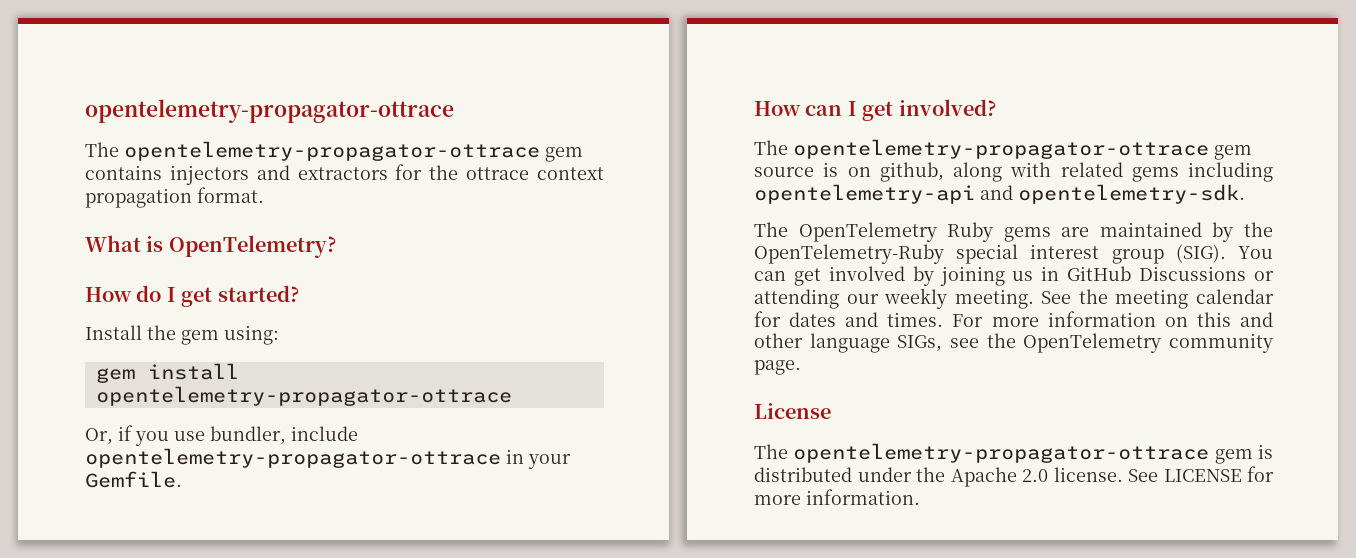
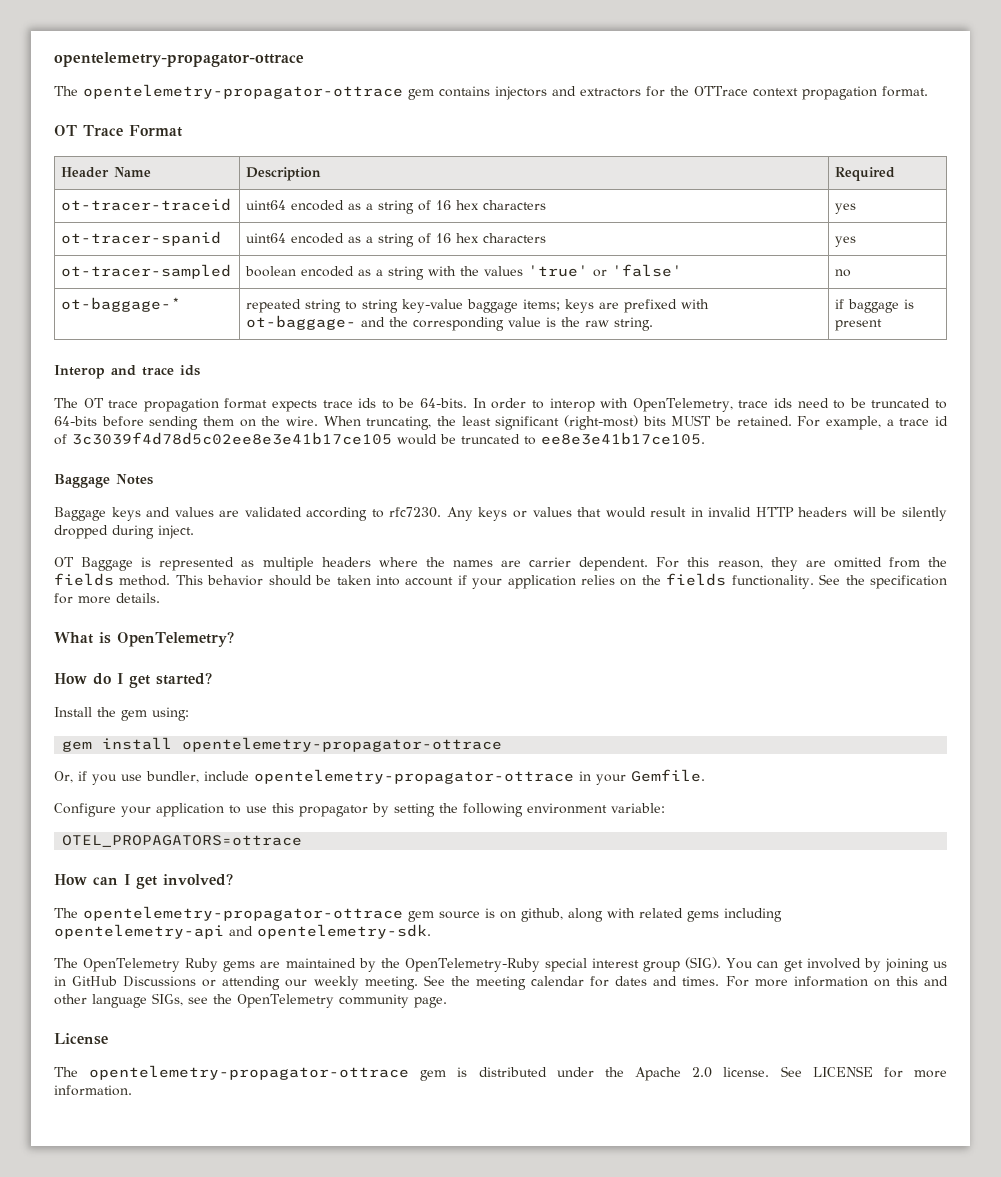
[466,167,530,180] ottrace -> [694,86,748,96] OTTrace
(264, 195) none -> [54,125,182,137] [61,167,152,178] [246,167,322,181] [835,167,896,181] [61,198,232,211] [246,200,547,214] [835,203,857,214] [61,231,222,246] [246,233,547,247] [835,236,857,247] [61,264,232,279] [245,264,683,280] [835,269,852,277] [61,297,182,312] [246,299,710,313] [246,315,654,331] [835,299,915,313] [835,319,883,331] [54,365,200,379] [54,398,948,412] [54,415,948,430] [54,432,705,445] [54,474,153,488] [54,507,947,521] [54,525,194,539] [54,557,948,571] [54,573,947,589] [54,593,160,604] // OT Trace Format // Header Name | Description | Required // ot-tracer-traceid | uint64 encoded as a string of 16 hex characters | yes // ot-tracer-spanid | uint64 encoded as a string of 16 hex characters | yes // ot-tracer-sampled | boolean encoded as a string with the values 'true' or 'false' | no // ot-baggage-* | repeated string to string key-value baggage items; keys are prefixed with ot-baggage- and the corresponding value is the raw string. | if baggage is present // Interop and trace ids // The OT trace propagation format expects trace ids to be 64-bits. In order to interop with OpenTelemetry, trace ids need to be truncated to 64-bits before sending them on the wire. When truncating, the least significant (right-most) bits MUST be retained. For example, a trace id of 3c3039f4d78d5c02ee8e3e41b17ce105 would be truncated to ee8e3e41b17ce105. // Baggage Notes // Baggage keys and values are validated according to rfc7230. Any keys or values that would result in invalid HTTP headers will be silently dropped during inject. // OT Baggage is represented as multiple headers where the names are carrier dependent. For this reason, they are omitted from the fields method. This behavior should be taken into account if your application relies on the fields functionality. See the specification for more details.
(182, 479) none -> [54,803,665,817] [62,835,303,847] // Configure your application to use this propagator by setting the following environment variable: // OTEL_PROPAGATORS=ottrace

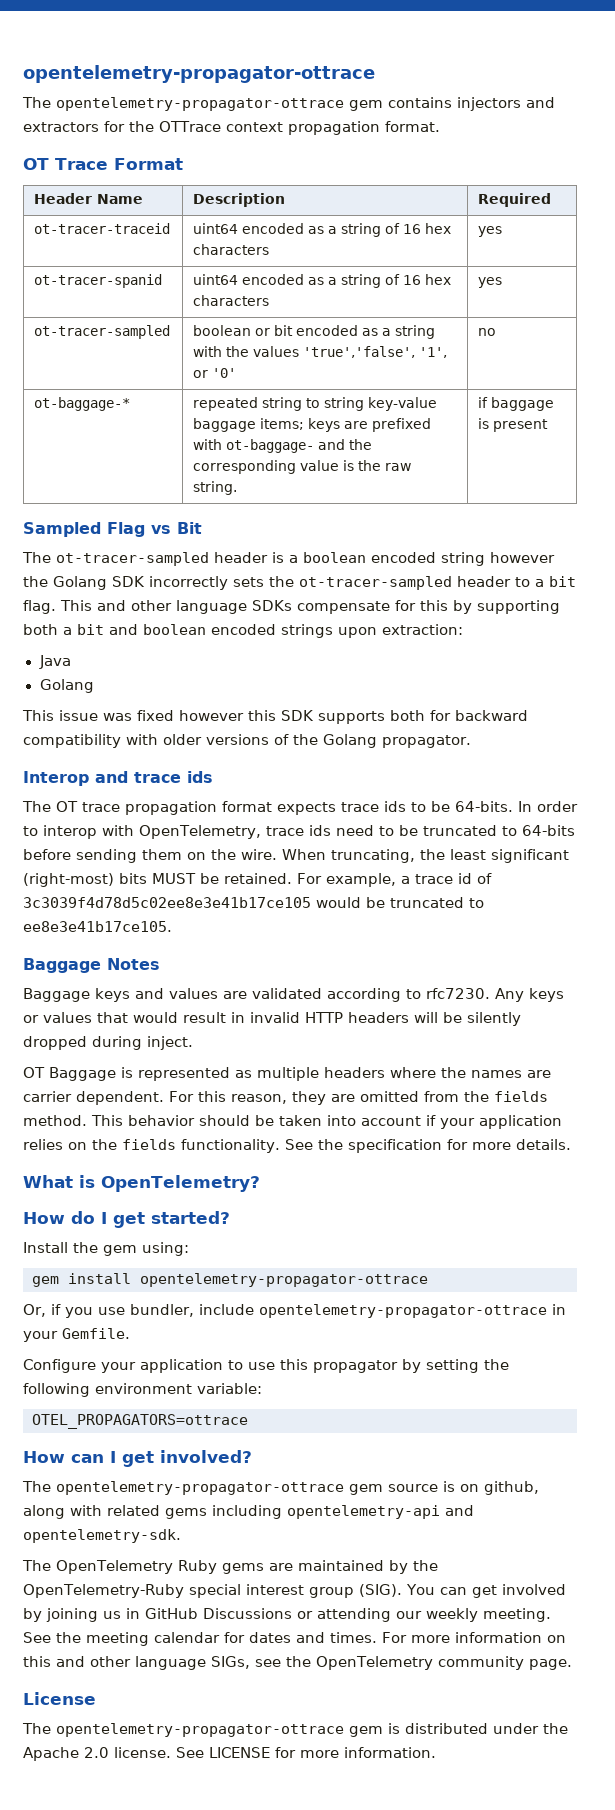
(297, 271) none -> [255,325,294,336] or bit
[528,264,683,277] 'true' or 'false' -> [303,346,448,358] [193,368,237,378] 'true','false', '1', or '0'
(883, 325) none -> [23,522,202,537] [22,552,555,566] [23,576,576,590] [23,600,560,614] [23,624,463,638] [38,655,71,669] [39,679,94,693] [22,710,528,724] [23,734,471,748] // Sampled Flag vs Bit // The ot-tracer-sampled header is a boolean encoded string however the Golang SDK incorrectly sets the ot-tracer-sampled header to a bit flag. This and other language SDKs compensate for this by supporting both a bit and boolean encoded strings upon extraction: // Java // Golang // This issue was fixed however this SDK supports both for backward compatibility with older versions of the Golang propagator.

